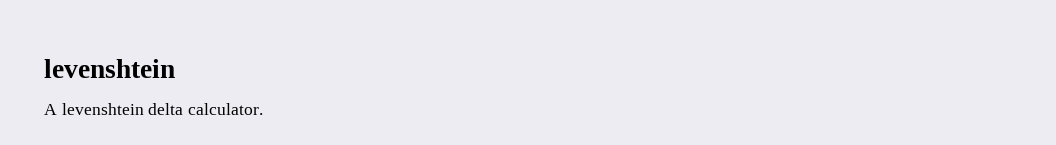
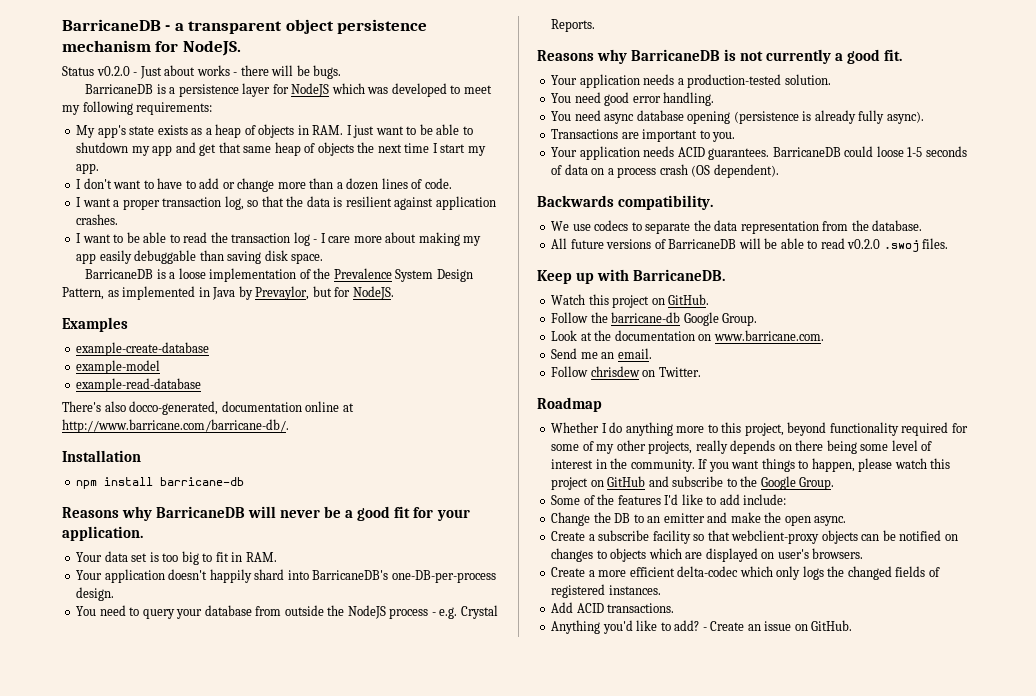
[44,59,175,78] [44,103,264,115] levenshtein // A levenshtein delta calculator. -> [62,19,428,34] [62,40,241,56] [62,65,342,79] [85,83,492,97] [62,101,213,115] [76,124,473,138] [76,142,486,156] [76,163,100,174] [76,178,452,192] [76,196,496,210] [76,214,119,225] [76,232,482,246] [76,250,324,264] [85,268,473,282] [62,286,394,300] [62,317,128,332] [76,342,210,356] [76,360,161,374] [76,378,202,392] [62,401,354,415] [62,419,289,433] [62,450,141,462] [76,477,245,489] [62,506,470,521] [62,526,143,541] [76,551,277,565] [76,569,496,583] [76,587,115,601] [76,605,498,619] [551,19,596,32] [537,49,903,64] [551,74,831,88] [551,92,715,106] [551,110,924,124] [551,129,736,142] [551,146,967,160] [551,164,779,178] [537,195,714,210] [551,220,923,234] [551,238,949,252] [537,269,726,284] [551,294,710,308] [551,312,758,326] [551,330,824,341] [551,348,652,359] [551,366,701,377] [537,397,602,412] [551,422,968,436] [551,440,933,454] [551,458,951,472] [551,476,835,490] [551,494,787,505] [551,512,847,526] [551,530,958,544] [551,548,864,562] [551,566,940,580] [551,584,661,598] [551,602,675,613] [551,620,853,634] BarricaneDB - a transparent object persistence mechanism for NodeJS. // Status v0.2.0 - Just about works - there will be bugs. // BarricaneDB is a persistence layer for NodeJS which was developed to meet my following requirements: // My app's state exists as a heap of objects in RAM. I just want to be able to shutdown my app and get that same heap of objects the next time I start my app. // I don't want to have to add or change more than a dozen lines of code. // I want a proper transaction log, so that the data is resilient against application crashes. // I want to be able to read the transaction log - I care more about making my app easily debuggable than saving disk space. // BarricaneDB is a loose implementation of the Prevalence System Design Pattern, as implemented in Java by Prevaylor, but for NodeJS. // Examples // example-create-database // example-model // example-read-database // There's also docco-generated, documentation online at http://www.barricane.com/barricane-db/. // Installation // npm install barricane-db // Reasons why BarricaneDB will never be a good fit for your application. // Your data set is too big to fit in RAM. // Your application doesn't happily shard into BarricaneDB's one-DB-per-process design. // You need to query your database from outside the NodeJS process - e.g. Crystal Reports. // Reasons why BarricaneDB is not currently a good fit. // Your application needs a production-tested solution. // You need good error handling. // You need async database opening (persistence is already fully async). // Transactions are important to you. // Your application needs ACID guarantees. BarricaneDB could loose 1-5 seconds of data on a process crash (OS dependent). // Backwards compatibility. // We use codecs to separate the data representation from the database. // All future versions of BarricaneDB will be able to read v0.2.0 .swoj files. // Keep up with BarricaneDB. // Watch this project on GitHub. // Follow the barricane-db Google Group. // Look at the documentation on www.barricane.com. // Send me an email. // Follow chrisdew on Twitter. // Roadmap // Whether I do anything more to this project, beyond functionality required for some of my other projects, really depends on there being some level of interest in the community. If you want things to happen, please watch this project on GitHub and subscribe to the Google Group. // Some of the features I'd like to add include: // Change the DB to an emitter and make the open async. // Create a subscribe facility so that webclient-proxy objects can be notified on changes to objects which are displayed on user's browsers. // Create a more efficient delta-codec which only logs the changed fields of registered instances. // Add ACID transactions. // Anything you'd like to add? - Create an issue on GitHub.

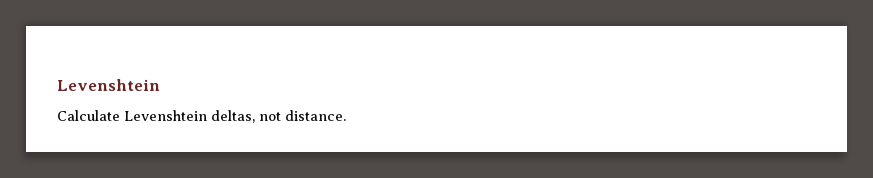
[62,19,428,34] [62,40,241,56] [62,65,342,79] [85,83,492,97] [62,101,213,115] [76,124,473,138] [76,142,486,156] [76,163,100,174] [76,178,452,192] [76,196,496,210] [76,214,119,225] [76,232,482,246] [76,250,324,264] [85,268,473,282] [62,286,394,300] [62,317,128,332] [76,342,210,356] [76,360,161,374] [76,378,202,392] [62,401,354,415] [62,419,289,433] [62,450,141,462] [76,477,245,489] [62,506,470,521] [62,526,143,541] [76,551,277,565] [76,569,496,583] [76,587,115,601] [76,605,498,619] [551,19,596,32] [537,49,903,64] [551,74,831,88] [551,92,715,106] [551,110,924,124] [551,129,736,142] [551,146,967,160] [551,164,779,178] [537,195,714,210] [551,220,923,234] [551,238,949,252] [537,269,726,284] [551,294,710,308] [551,312,758,326] [551,330,824,341] [551,348,652,359] [551,366,701,377] [537,397,602,412] [551,422,968,436] [551,440,933,454] [551,458,951,472] [551,476,835,490] [551,494,787,505] [551,512,847,526] [551,530,958,544] [551,548,864,562] [551,566,940,580] [551,584,661,598] [551,602,675,613] [551,620,853,634] BarricaneDB - a transparent object persistence mechanism for NodeJS. // Status v0.2.0 - Just about works - there will be bugs. // BarricaneDB is a persistence layer for NodeJS which was developed to meet my following requirements: // My app's state exists as a heap of objects in RAM. I just want to be able to shutdown my app and get that same heap of objects the next time I start my app. // I don't want to have to add or change more than a dozen lines of code. // I want a proper transaction log, so that the data is resilient against application crashes. // I want to be able to read the transaction log - I care more about making my app easily debuggable than saving disk space. // BarricaneDB is a loose implementation of the Prevalence System Design Pattern, as implemented in Java by Prevaylor, but for NodeJS. // Examples // example-create-database // example-model // example-read-database // There's also docco-generated, documentation online at http://www.barricane.com/barricane-db/. // Installation // npm install barricane-db // Reasons why BarricaneDB will never be a good fit for your application. // Your data set is too big to fit in RAM. // Your application doesn't happily shard into BarricaneDB's one-DB-per-process design. // You need to query your database from outside the NodeJS process - e.g. Crystal Reports. // Reasons why BarricaneDB is not currently a good fit. // Your application needs a production-tested solution. // You need good error handling. // You need async database opening (persistence is already fully async). // Transactions are important to you. // Your application needs ACID guarantees. BarricaneDB could loose 1-5 seconds of data on a process crash (OS dependent). // Backwards compatibility. // We use codecs to separate the data representation from the database. // All future versions of BarricaneDB will be able to read v0.2.0 .swoj files. // Keep up with BarricaneDB. // Watch this project on GitHub. // Follow the barricane-db Google Group. // Look at the documentation on www.barricane.com. // Send me an email. // Follow chrisdew on Twitter. // Roadmap // Whether I do anything more to this project, beyond functionality required for some of my other projects, really depends on there being some level of interest in the community. If you want things to happen, please watch this project on GitHub and subscribe to the Google Group. // Some of the features I'd like to add include: // Change the DB to an emitter and make the open async. // Create a subscribe facility so that webclient-proxy objects can be notified on changes to objects which are displayed on user's browsers. // Create a more efficient delta-codec which only logs the changed fields of registered instances. // Add ACID transactions. // Anything you'd like to add? - Create an issue on GitHub. -> [57,79,160,91] [57,110,346,123] Levenshtein // Calculate Levenshtein deltas, not distance.

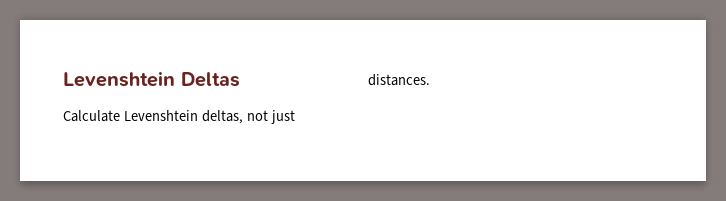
[57,79,160,91] Levenshtein -> [63,71,240,87] Levenshtein Deltas
[285,110,346,121] distance. -> [270,110,295,124] [368,74,430,86] just distances.

